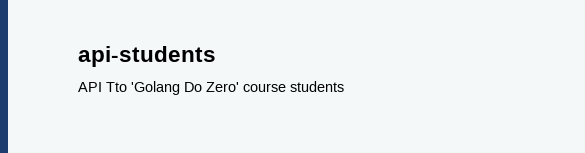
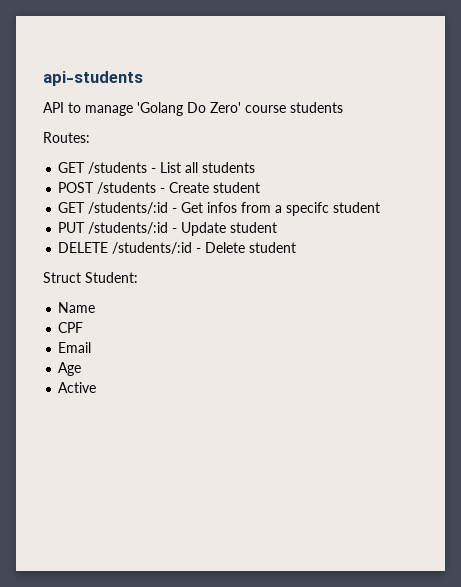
[106,82,127,92] Tto -> [68,102,133,116] to manage
(344, 86) none -> [43,132,90,143] [58,162,256,174] [58,182,261,194] [58,202,381,216] [58,222,278,236] [58,242,297,254] [43,272,138,283] [58,302,96,313] [58,322,84,333] [58,342,92,353] [58,362,82,376] [58,382,97,393] // Routes: // GET /students - List all students // POST /students - Create student // GET /students/:id - Get infos from a specifc student // PUT /students/:id - Update student // DELETE /students/:id - Delete student // Struct Student: // Name // CPF // Email // Age // Active

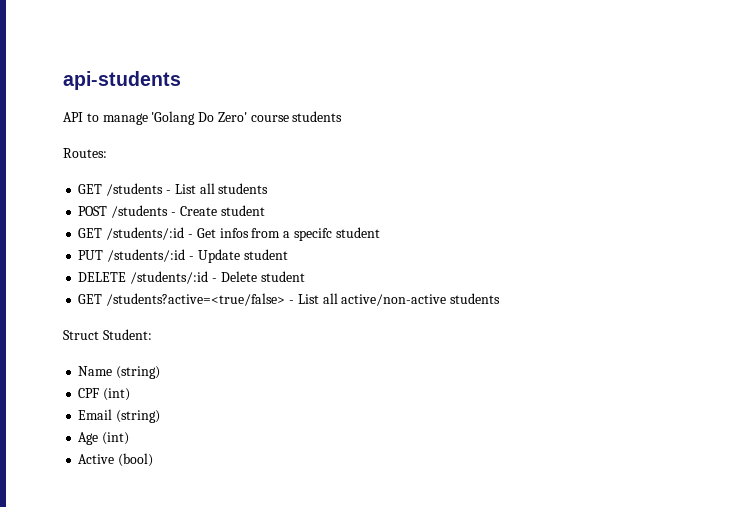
(297, 247) none -> [78,293,501,306] // GET /students?active=<true/false> - List all active/non-active students
(96, 307) none -> [116,366,161,379] (string)
(84, 327) none -> [103,388,131,401] (int)
(92, 347) none -> [116,410,161,423] (string)
(82, 369) none -> [102,432,130,445] (int)
(97, 387) none -> [118,453,154,467] (bool)

